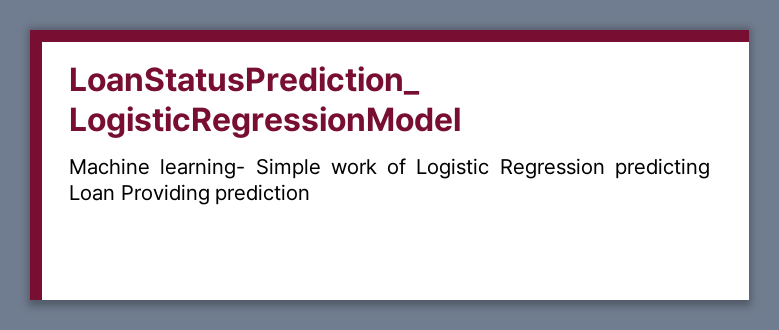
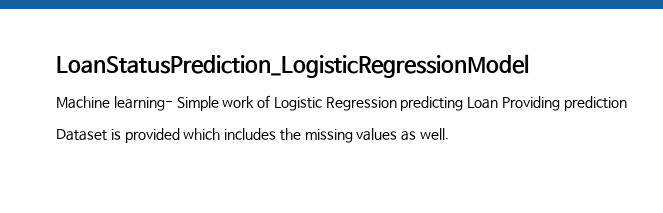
(311, 194) none -> [56,128,450,143] // Dataset is provided which includes the missing values as well.

